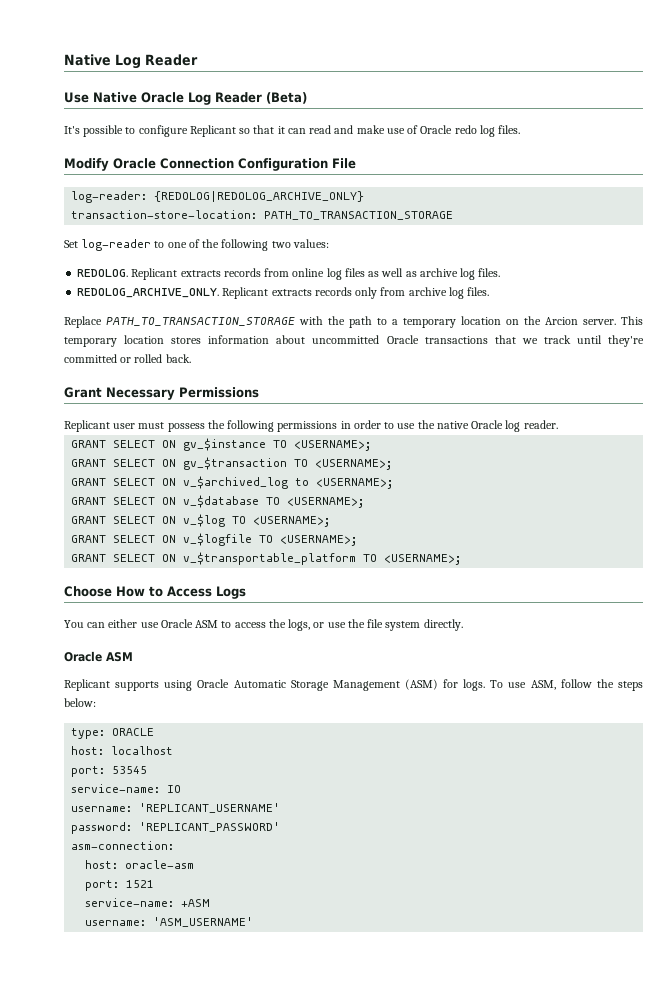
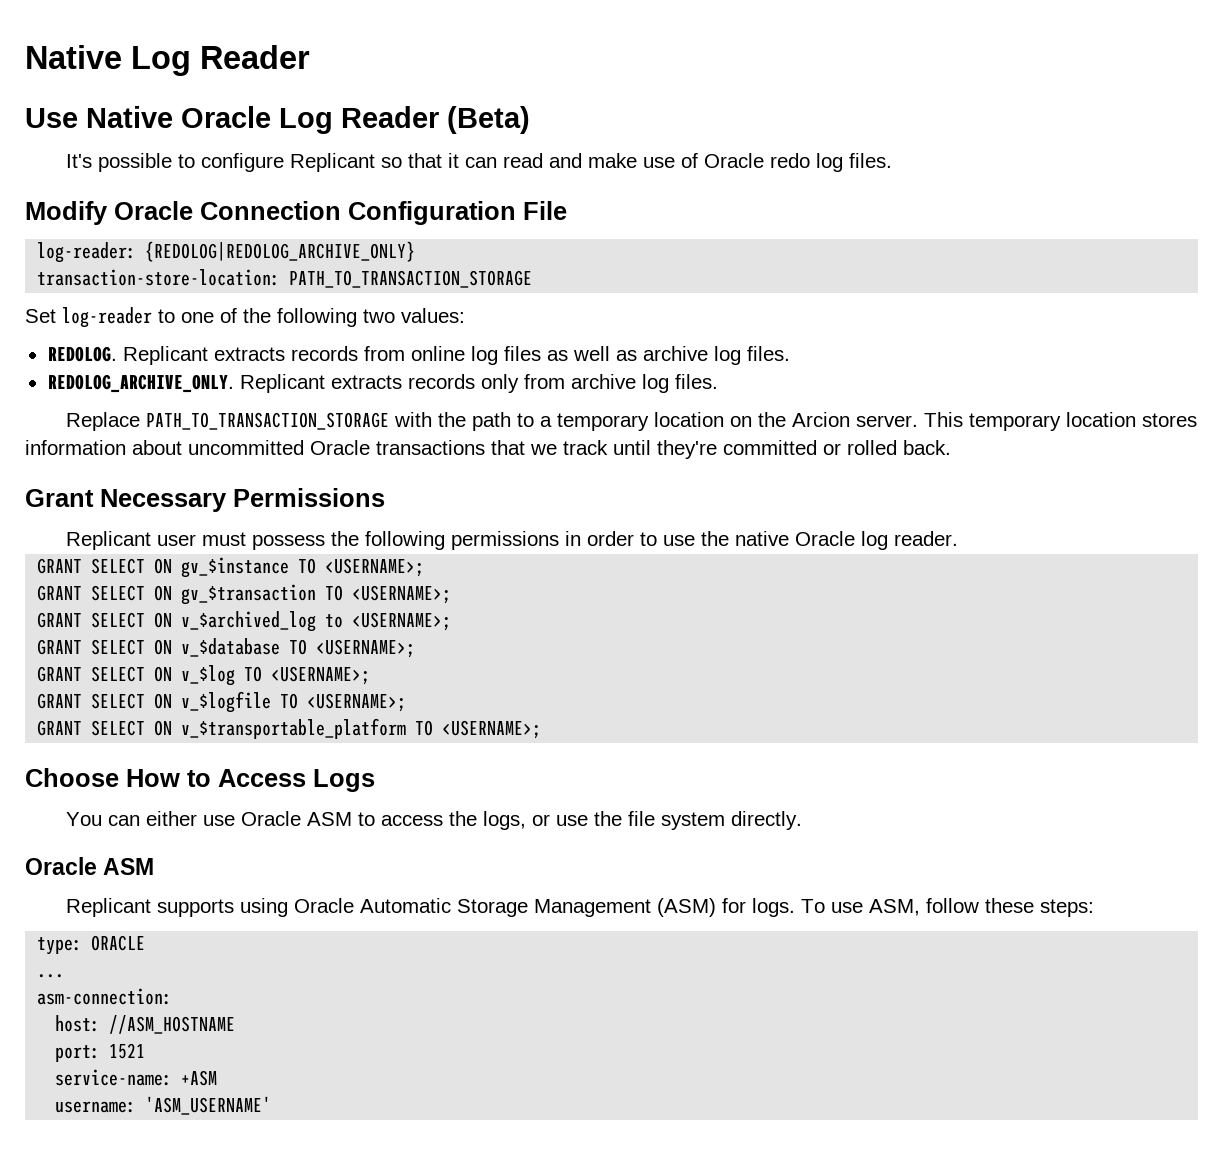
[596,679,643,691] [64,698,96,707] the steps below: -> [984,898,1094,917] these steps:
[71,746,174,755] [71,766,148,777] [71,784,182,793] [71,803,281,813] [71,822,281,834] host: localhost // port: 53545 // service-name: IO // username: 'REPLICANT_USERNAME' // password: 'REPLICANT_PASSWORD' -> [37,974,65,978] ...
[125,860,195,869] oracle-asm -> [109,1015,236,1034] //ASM_HOSTNAME

